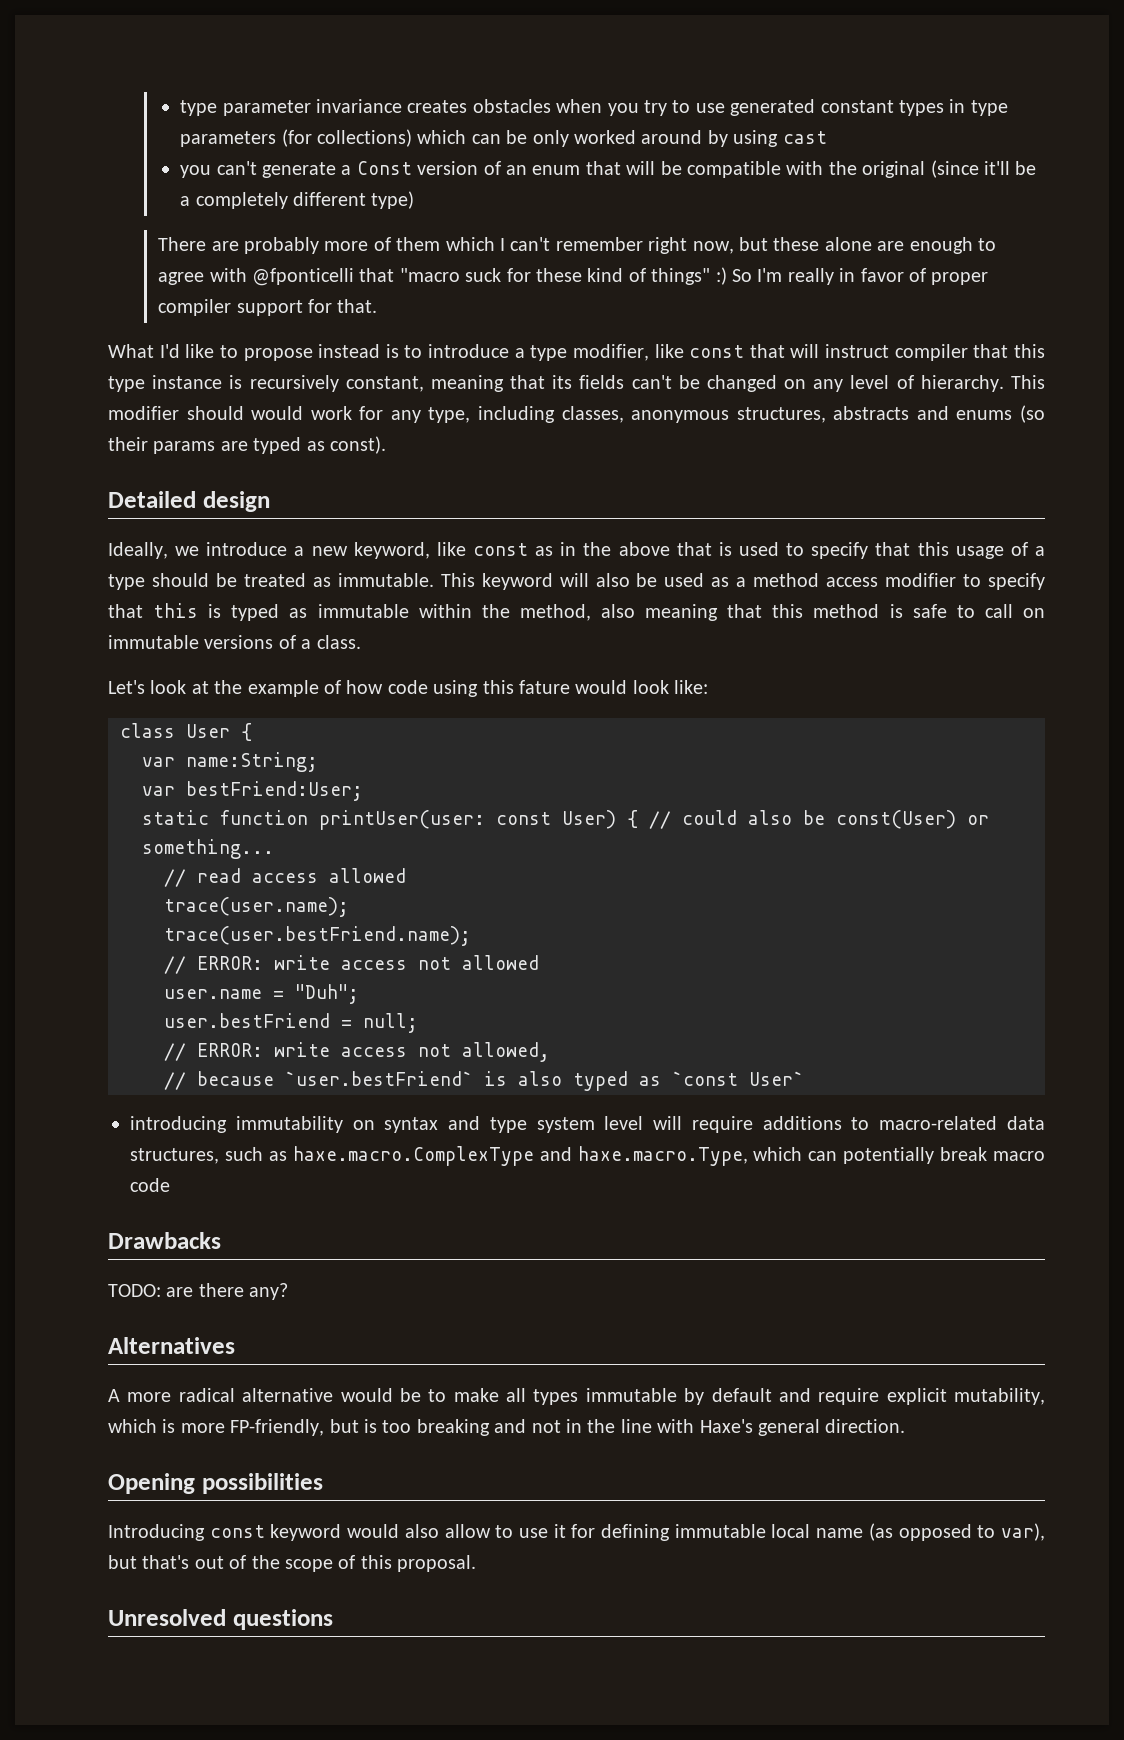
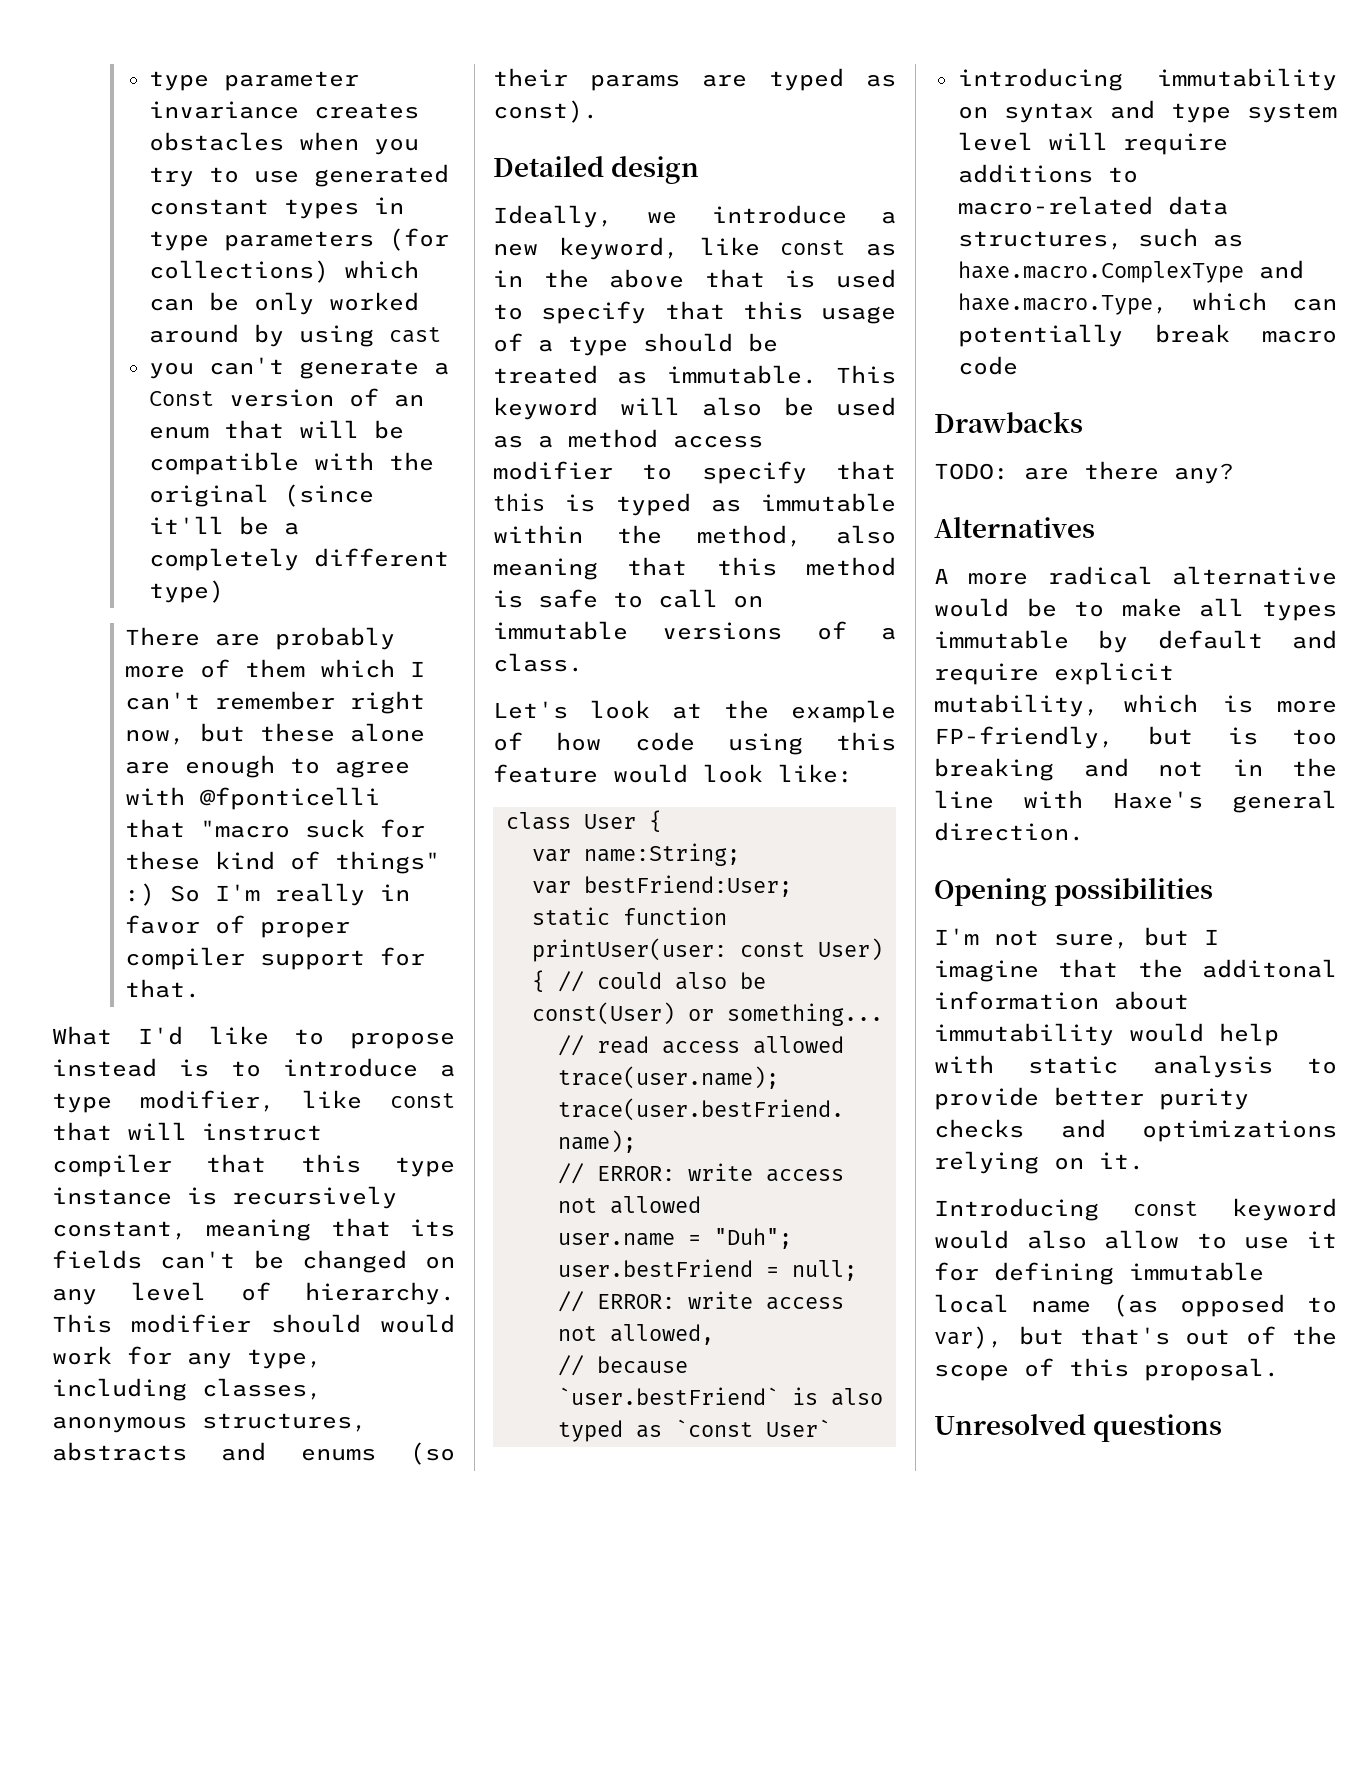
[519,680,570,694] fature -> [493,764,598,783] feature
(323, 1483) none -> [934,927,1219,949] [934,959,1337,982] [934,991,1189,1010] [934,1023,1279,1046] [934,1055,1337,1078] [934,1087,1249,1110] [934,1119,1337,1142] [934,1151,1144,1174] // I'm not sure, but I imagine that the additonal information about immutability would help with static analysis to provide better purity checks and optimizations relying on it.

